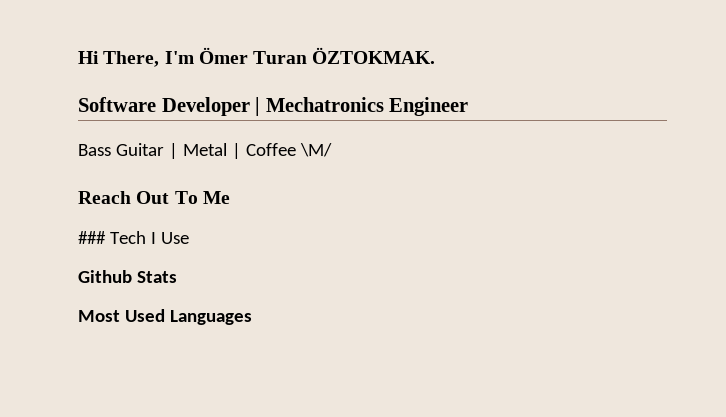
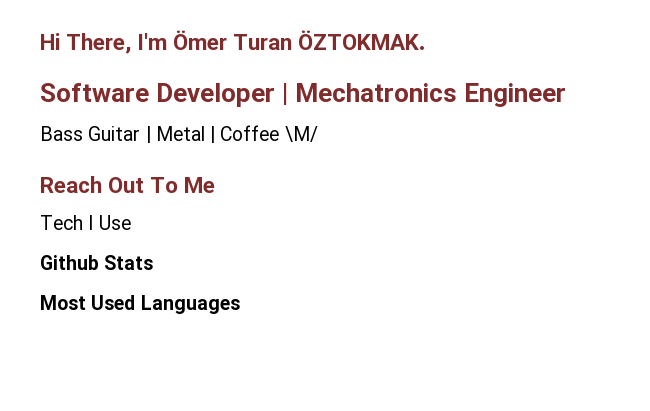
[78,231,106,244] ### -> (216, 185) none

